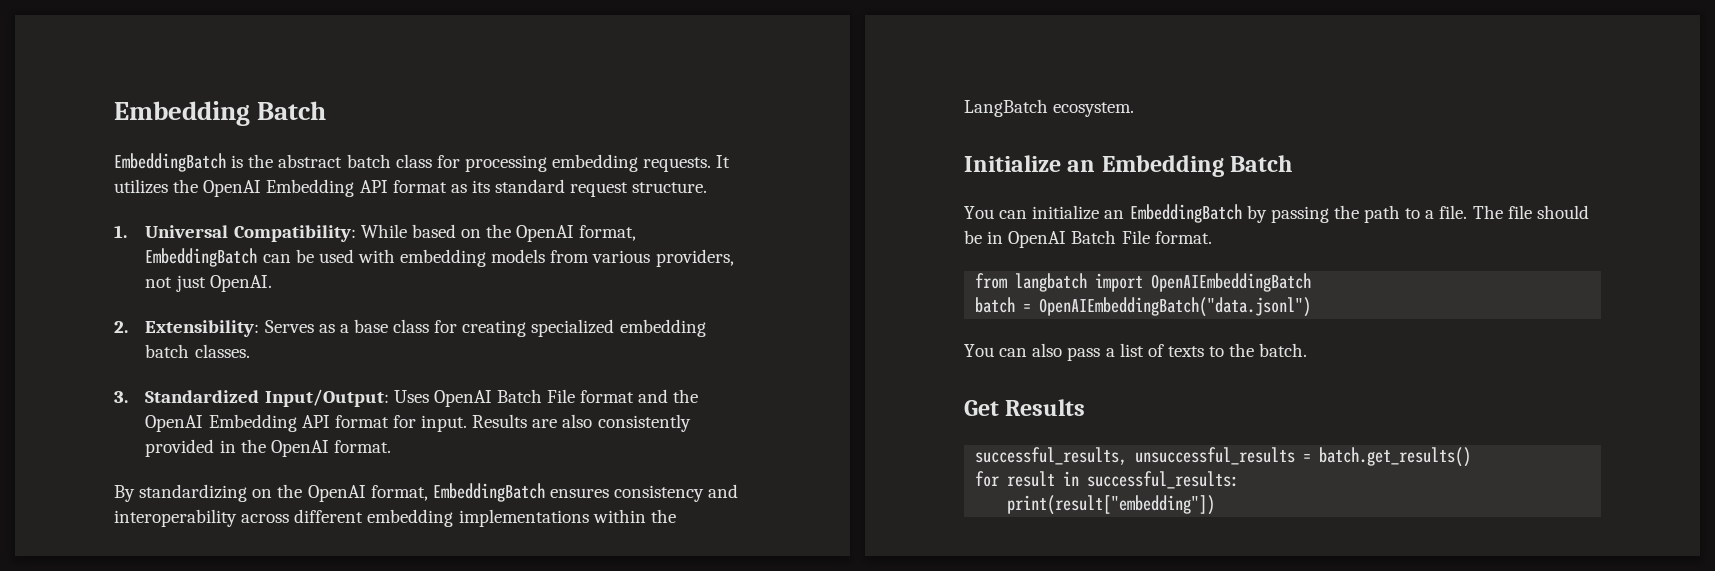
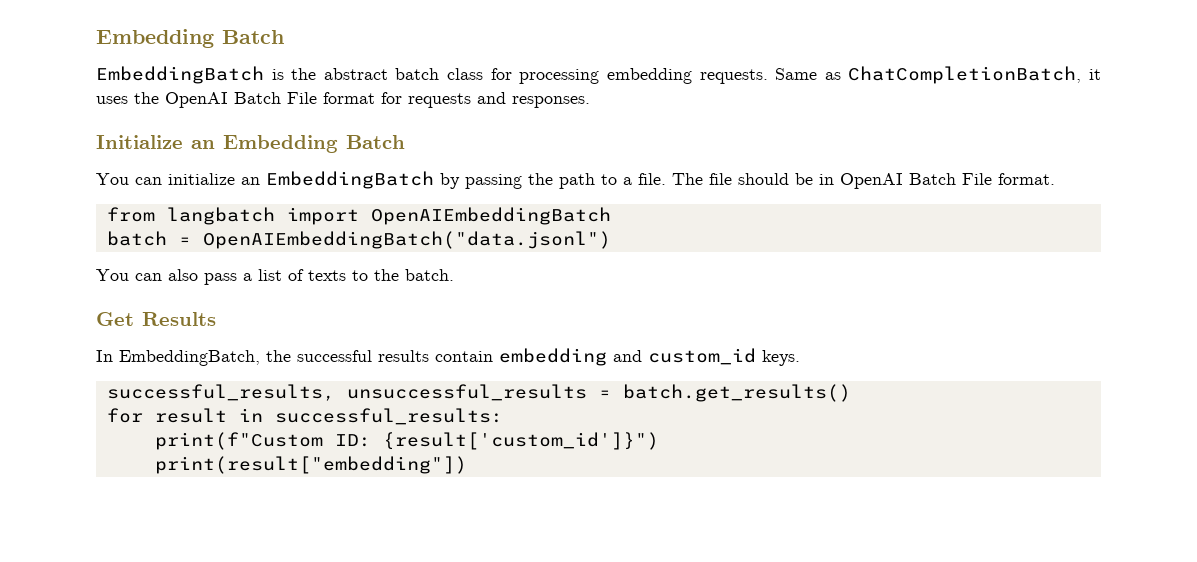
[716,155,731,168] [114,179,708,197] [114,224,637,242] [145,248,734,267] [145,275,272,292] [114,319,706,337] [145,344,250,358] [114,389,699,407] [145,414,691,432] [145,439,391,457] [114,483,739,502] [114,509,676,527] [964,99,1135,117] It utilizes the OpenAI Embedding API format as its standard request structure. // 1. Universal Compatibility: While based on the OpenAI format, EmbeddingBatch can be used with embedding models from various providers, not just OpenAI. // 2. Extensibility: Serves as a base class for creating specialized embedding batch classes. // 3. Standardized Input/Output: Uses OpenAI Batch File format and the OpenAI Embedding API format for input. Results are also consistently provided in the OpenAI format. // By standardizing on the OpenAI format, EmbeddingBatch ensures consistency and interoperability across different embedding implementations within the LangBatch ecosystem. -> [775,66,1102,84] [96,92,590,108] Same as ChatCompletionBatch, it uses the OpenAI Batch File format for requests and responses.
(1086, 407) none -> [96,348,800,366] // In EmbeddingBatch, the successful results contain embedding and custom_id keys.
(1240, 480) none -> [154,432,659,450] // print(f"Custom ID: {result['custom_id']}")

